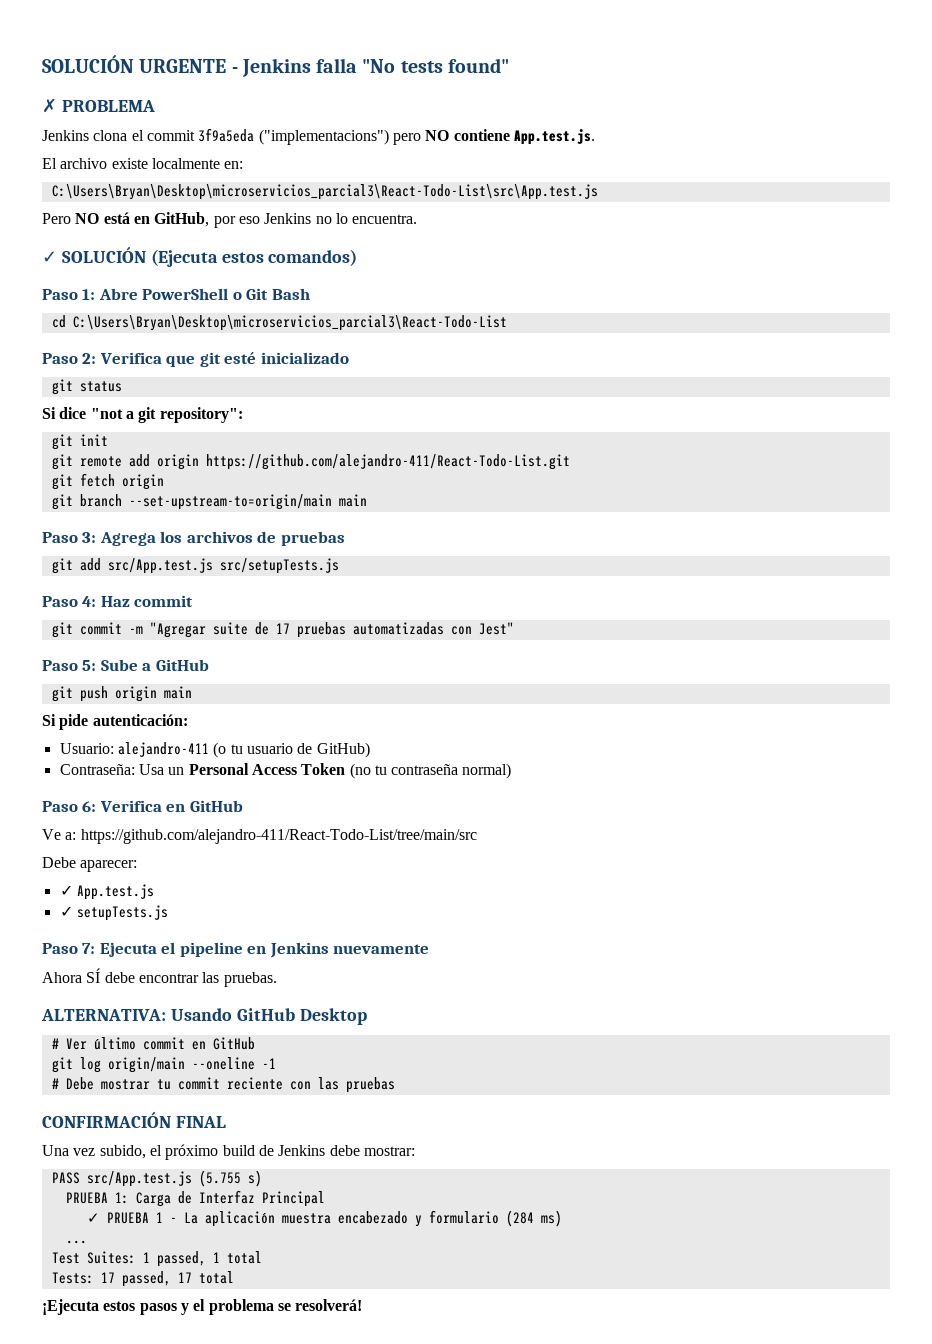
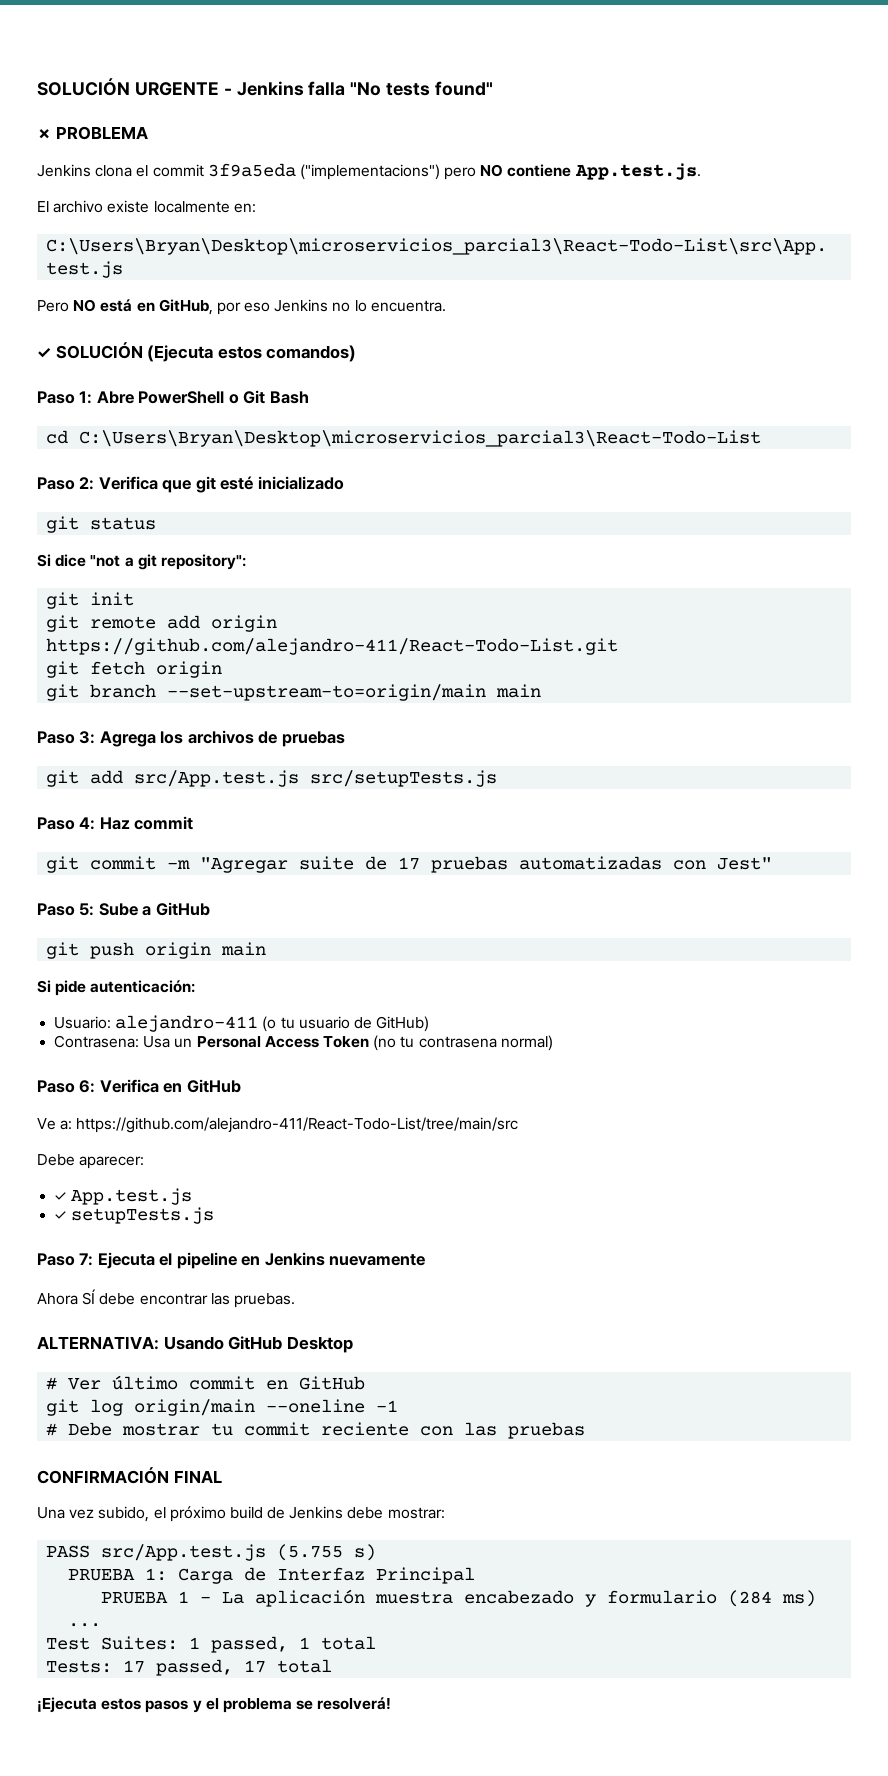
[59,764,135,775] Contraseña: -> [54,1035,140,1048] Contrasena:
[391,764,459,775] contraseña -> [418,1036,497,1048] contrasena
[86,1213,100,1223] ✓ -> (476, 1575) none

